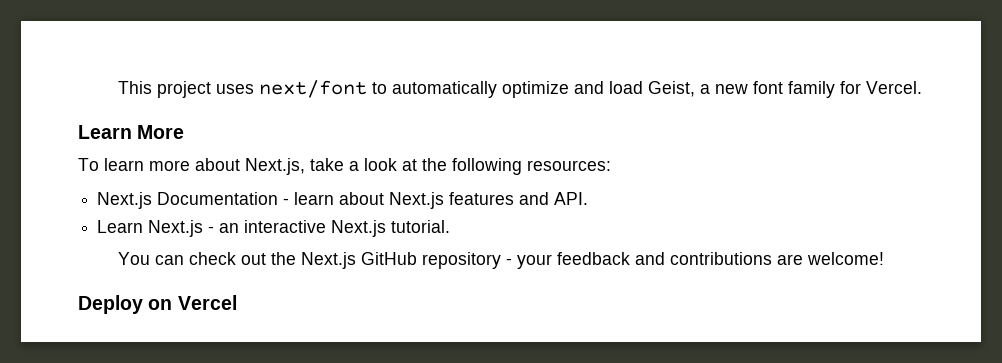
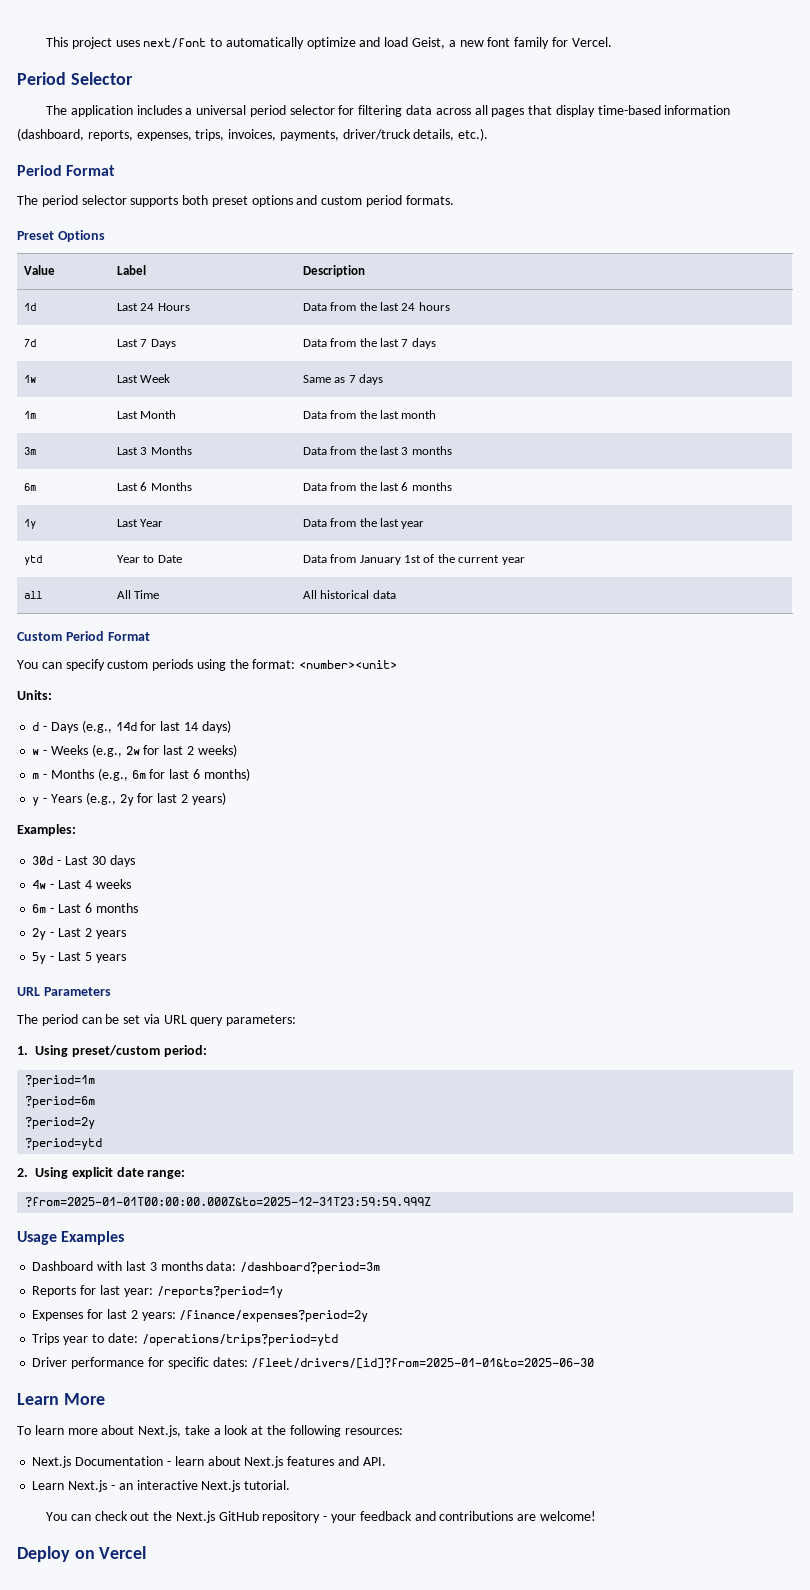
(922, 87) none -> [17,72,133,85] [45,105,731,117] [17,128,489,141] [17,165,116,176] [17,195,454,207] [17,230,105,242] [23,265,55,275] [116,265,146,275] [302,265,365,277] [23,303,36,311] [116,303,190,311] [302,302,450,311] [23,339,36,347] [116,339,176,349] [302,338,436,349] [23,375,36,383] [116,374,171,383] [302,374,384,385] [23,411,36,419] [116,410,177,419] [302,410,437,419] [23,447,36,455] [116,446,192,455] [302,446,452,455] [23,483,36,491] [116,482,192,491] [302,482,452,491] [23,519,36,529] [116,519,164,527] [302,518,425,529] [23,555,42,565] [116,555,182,563] [302,554,525,565] [23,591,42,599] [116,590,160,599] [302,590,396,599] [17,631,150,641] [17,659,398,671] [17,690,52,700] [32,720,231,733] [32,744,237,757] [32,768,250,781] [32,792,226,806] [17,824,76,836] [32,855,135,867] [32,879,131,889] [32,903,138,913] [32,928,126,940] [32,952,126,964] [17,987,111,996] [17,1014,297,1026] [17,1045,207,1057] [25,1075,96,1087] [25,1096,96,1108] [25,1117,96,1129] [25,1138,103,1150] [17,1167,186,1179] [25,1197,432,1207] [17,1231,125,1245] [32,1261,381,1274] [32,1285,283,1298] [32,1309,369,1322] [32,1333,338,1346] [32,1357,595,1369] // Period Selector // The application includes a universal period selector for filtering data across all pages that display time-based information (dashboard, reports, expenses, trips, invoices, payments, driver/truck details, etc.). // Period Format // The period selector supports both preset options and custom period formats. // Preset Options // Value | Label | Description // 1d | Last 24 Hours | Data from the last 24 hours // 7d | Last 7 Days | Data from the last 7 days // 1w | Last Week | Same as 7 days // 1m | Last Month | Data from the last month // 3m | Last 3 Months | Data from the last 3 months // 6m | Last 6 Months | Data from the last 6 months // 1y | Last Year | Data from the last year // ytd | Year to Date | Data from January 1st of the current year // all | All Time | All historical data // Custom Period Format // You can specify custom periods using the format: <number><unit> // Units: // d - Days (e.g., 14d for last 14 days) // w - Weeks (e.g., 2w for last 2 weeks) // m - Months (e.g., 6m for last 6 months) // y - Years (e.g., 2y for last 2 years) // Examples: // 30d - Last 30 days // 4w - Last 4 weeks // 6m - Last 6 months // 2y - Last 2 years // 5y - Last 5 years // URL Parameters // The period can be set via URL query parameters: // 1. Using preset/custom period: // ?period=1m // ?period=6m // ?period=2y // ?period=ytd // 2. Using explicit date range: // ?from=2025-01-01T00:00:00.000Z&to=2025-12-31T23:59:59.999Z // Usage Examples // Dashboard with last 3 months data: /dashboard?period=3m // Reports for last year: /reports?period=1y // Expenses for last 2 years: /finance/expenses?period=2y // Trips year to date: /operations/trips?period=ytd // Driver performance for specific dates: /fleet/drivers/[id]?from=2025-01-01&to=2025-06-30

